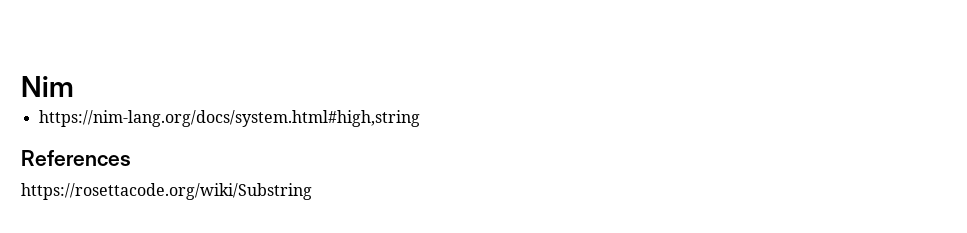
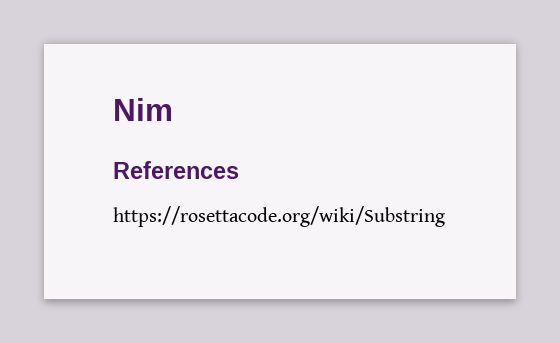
[38,110,420,127] // https://nim-lang.org/docs/system.html#high,string -> (173, 109) none

